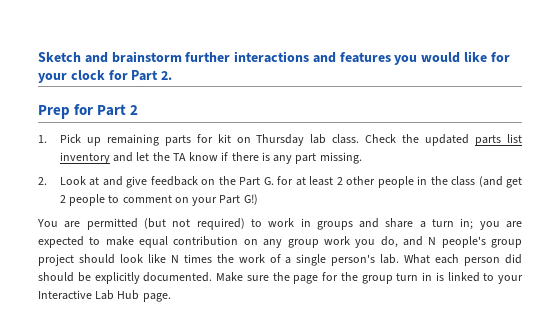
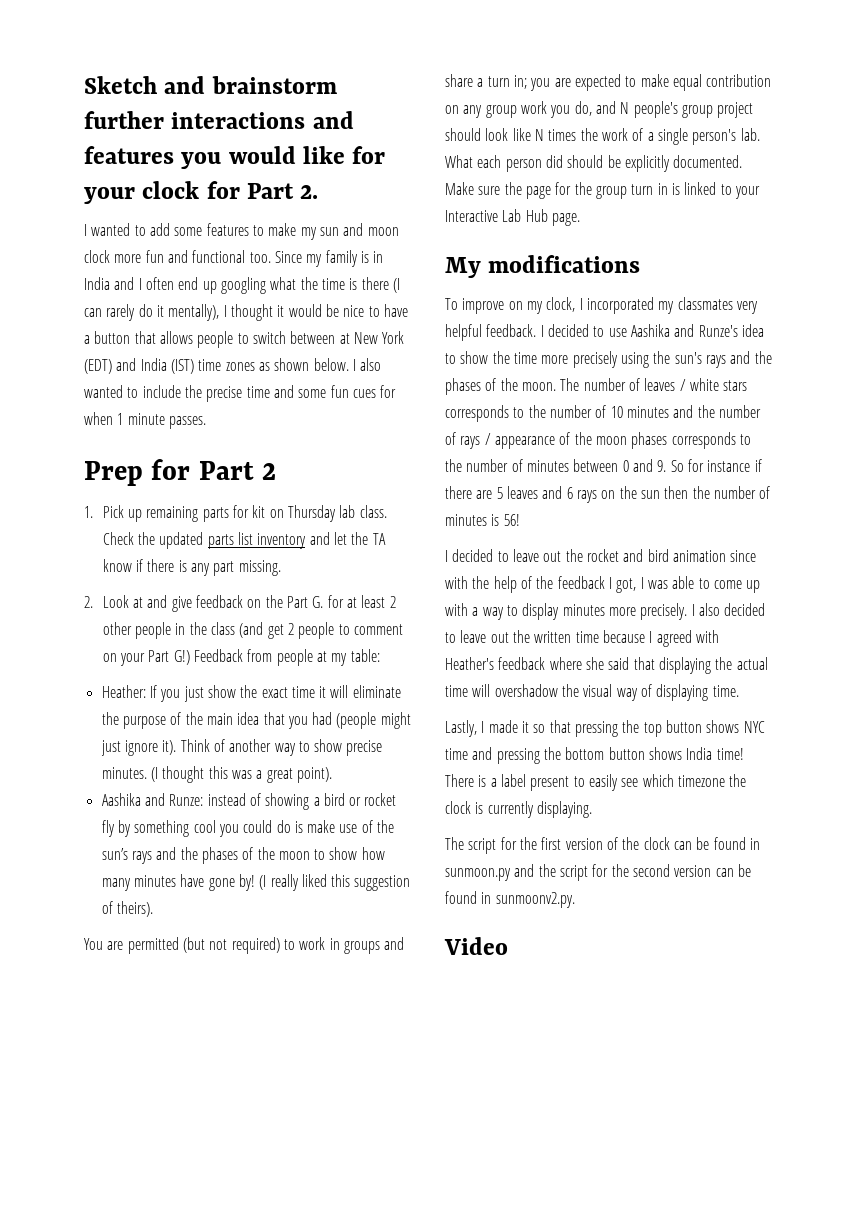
(173, 75) none -> [84,223,399,240] [84,250,384,267] [84,277,400,294] [84,304,408,321] [84,331,405,348] [84,358,382,374] [84,385,397,402] [84,412,206,429] // I wanted to add some features to make my sun and moon clock more fun and functional too. Since my family is in India and I often end up googling what the time is there (I can rarely do it mentally), I thought it would be nice to have a button that allows people to switch between at New York (EDT) and India (IST) time zones as shown below. I also wanted to include the precise time and some fun cues for when 1 minute passes.
(258, 199) none -> [194,649,380,666] [101,685,401,702] [101,712,411,729] [100,739,383,756] [101,766,332,783] [101,793,397,810] [101,820,395,837] [101,847,385,864] [101,874,411,891] [101,901,153,917] Feedback from people at my table: // Heather: If you just show the exact time it will eliminate the purpose of the main idea that you had (people might just ignore it). Think of another way to show precise minutes. (I thought this was a great point). // Aashika and Runze: instead of showing a bird or rocket fly by something cool you could do is make use of the sun’s rays and the phases of the moon to show how many minutes have gone by! (I really liked this suggestion of theirs).
(171, 297) none -> [445,255,641,278] [445,297,758,314] [445,324,764,341] [445,351,772,368] [445,378,748,395] [445,405,761,422] [445,432,751,449] [445,459,762,472] [445,486,771,503] [445,514,520,526] [445,549,757,562] [445,576,761,593] [445,603,766,620] [445,630,719,647] [445,657,768,674] [445,684,739,701] [445,720,765,737] [445,747,744,764] [445,774,747,791] [445,801,592,818] [445,837,760,854] [445,864,751,881] [445,891,575,908] [444,937,508,955] // My modifications // To improve on my clock, I incorporated my classmates very helpful feedback. I decided to use Aashika and Runze's idea to show the time more precisely using the sun's rays and the phases of the moon. The number of leaves / white stars corresponds to the number of 10 minutes and the number of rays / appearance of the moon phases corresponds to the number of minutes between 0 and 9. So for instance if there are 5 leaves and 6 rays on the sun then the number of minutes is 56! // I decided to leave out the rocket and bird animation since with the help of the feedback I got, I was able to come up with a way to display minutes more precisely. I also decided to leave out the written time because I agreed with Heather's feedback where she said that displaying the actual time will overshadow the visual way of displaying time. // Lastly, I made it so that pressing the top button shows NYC time and pressing the bottom button shows India time! There is a label present to easily see which timezone the clock is currently displaying. // The script for the first version of the clock can be found in sunmoon.py and the script for the second version can be found in sunmoonv2.py. // Video

